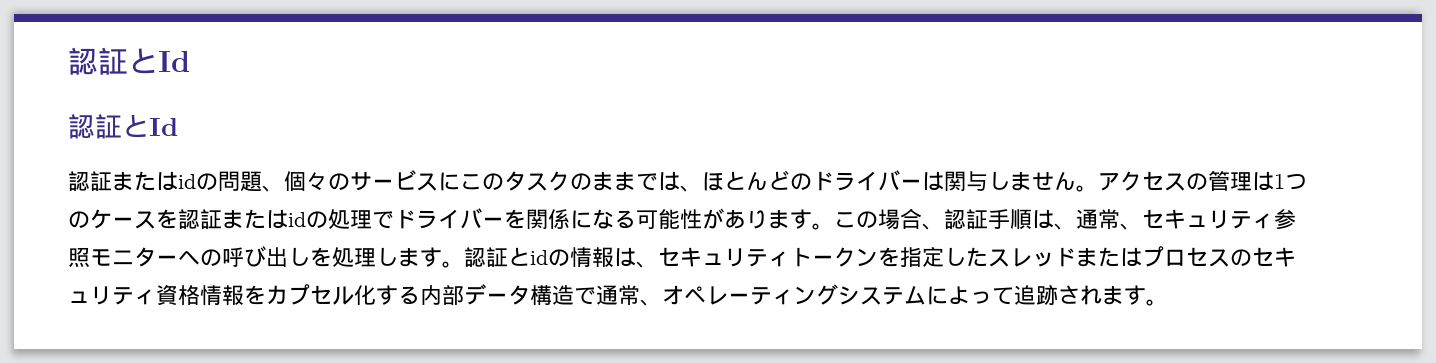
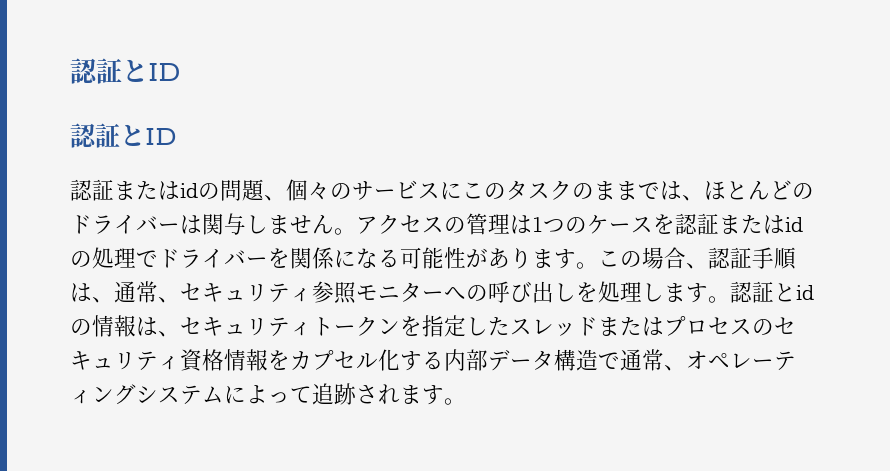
[68,47,190,75] [68,114,178,139] 認証とId // 認証とId -> [70,58,181,84] [70,123,177,148] 認証とID // 認証とID

